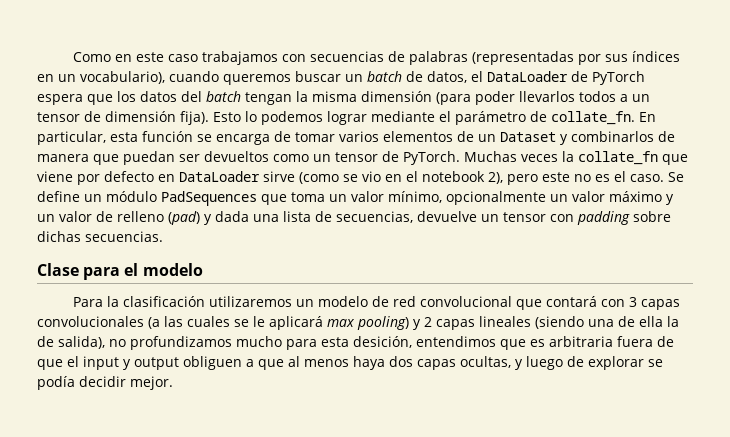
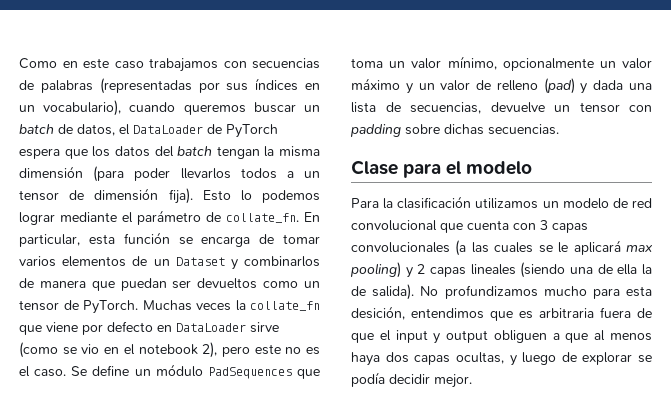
[209,296,293,307] utilizaremos -> [475,198,539,209] utilizamos
[546,296,598,307] contará -> [467,220,509,230] cuenta
[58,336,126,349] salida), no -> [372,284,439,300] salida). No

